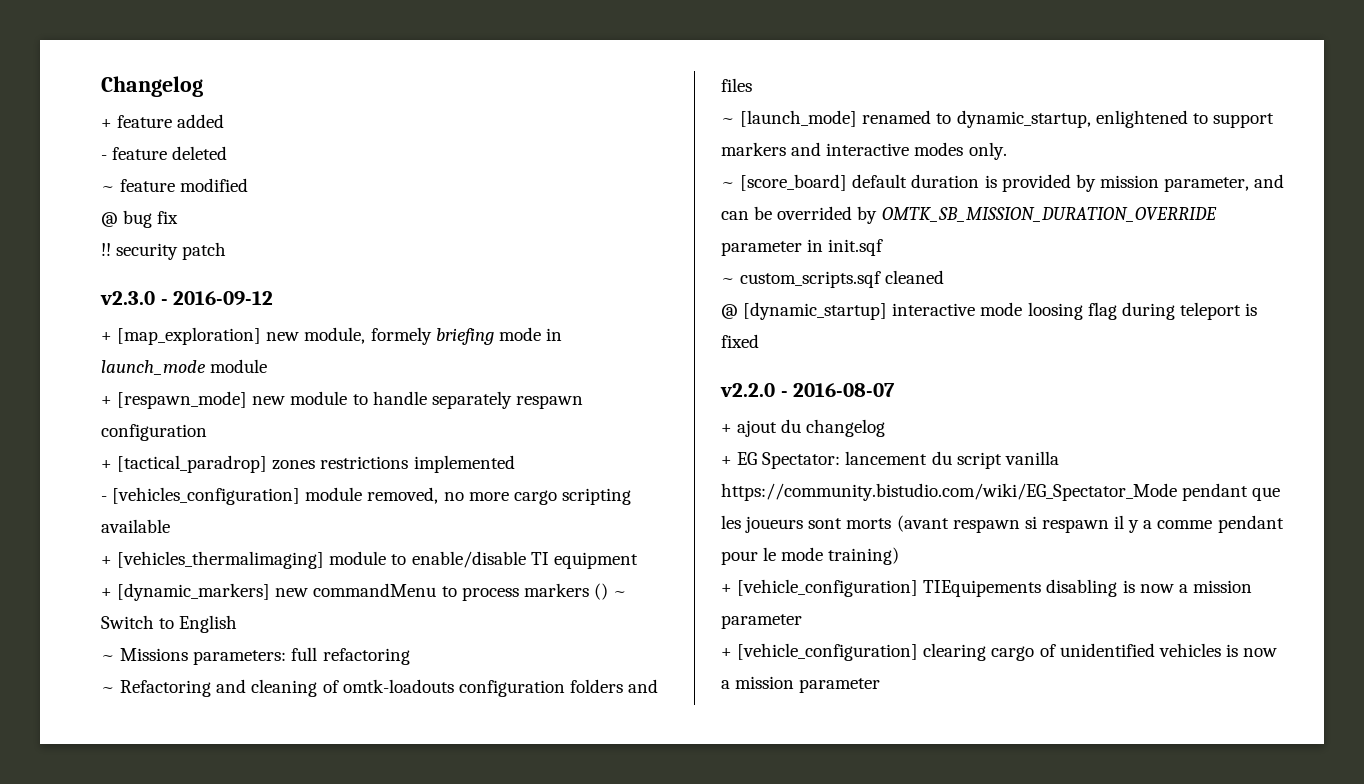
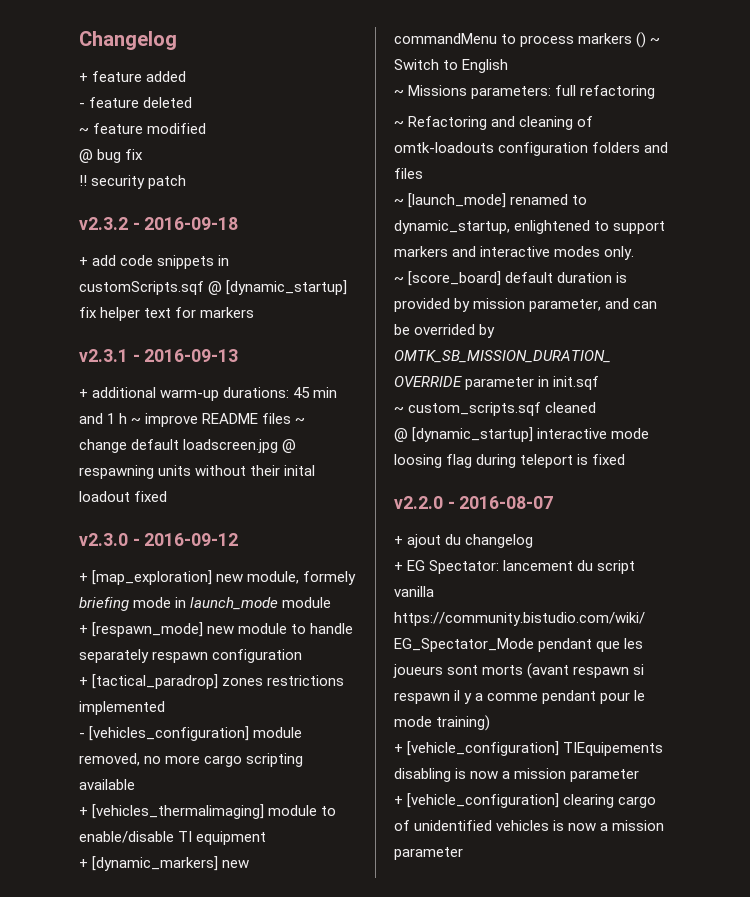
(227, 251) none -> [79,217,239,230] [79,255,230,269] [79,280,348,295] [79,307,255,321] [79,349,239,362] [79,387,338,401] [79,413,306,427] [79,439,297,453] [79,465,316,479] [79,491,168,502] // v2.3.2 - 2016-09-18 // + add code snippets in customScripts.sqf @ [dynamic_startup] fix helper text for markers // v2.3.1 - 2016-09-13 // + additional warm-up durations: 45 min and 1 h ~ improve README files ~ change default loadscreen.jpg @ respawning units without their inital loadout fixed

